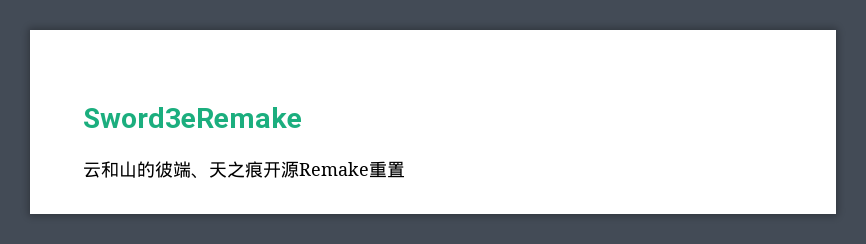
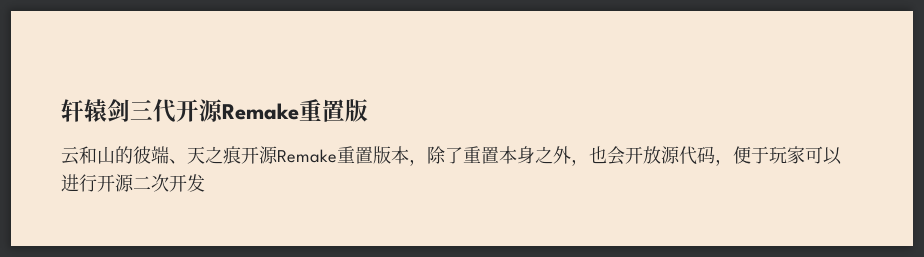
[83,107,302,128] Sword3eRemake -> [61,99,368,123] 轩辕剑三代开源Remake重置版
(405, 169) none -> [373,146,842,166] [61,174,205,192] 版本，除了重置本身之外，也会开放源代码，便于玩家可以进行开源二次开发

